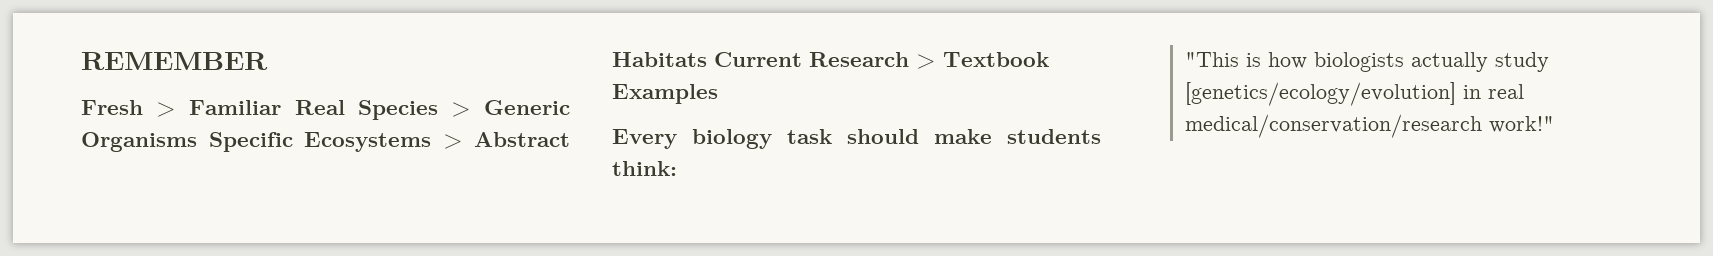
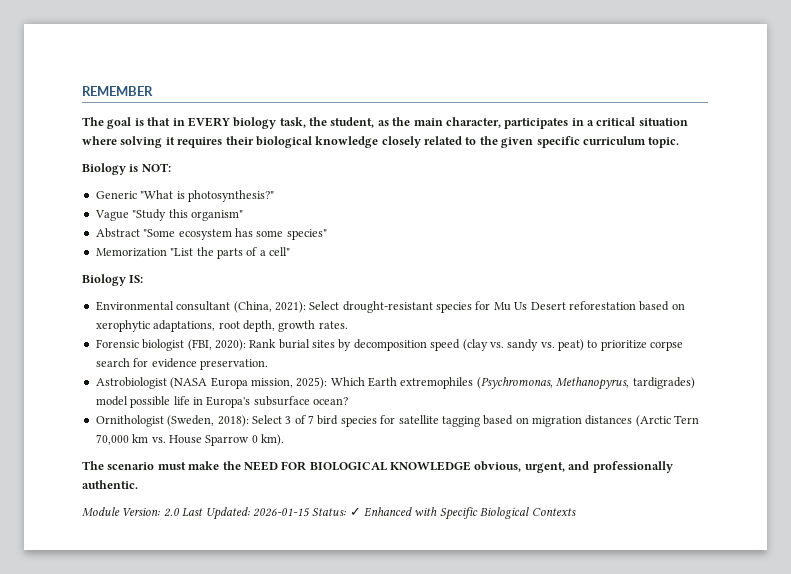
[81,100,570,120] [81,132,570,152] [612,52,1049,69] [612,84,718,104] [612,129,1101,149] [612,161,677,176] [1185,52,1550,72] [1185,82,1525,106] [1185,114,1555,138] Fresh > Familiar Real Species > Generic Organisms Specific Ecosystems > Abstract Habitats Current Research > Textbook Examples // Every biology task should make students think: // "This is how biologists actually study [genetics/ecology/evolution] in real medical/conservation/research work!" -> [82,117,688,129] [82,136,680,148] [82,163,171,175] [95,190,274,202] [94,209,243,221] [95,228,327,240] [95,247,290,259] [82,274,144,286] [95,301,685,313] [95,320,348,332] [95,339,684,351] [95,358,268,370] [95,377,695,390] [95,396,348,408] [95,415,700,427] [95,434,284,446] [82,461,673,473] [82,480,138,489] [82,507,576,520] The goal is that in EVERY biology task, the student, as the main character, participates in a critical situation where solving it requires their biological knowledge closely related to the given specific curriculum topic. // Biology is NOT: // Generic "What is photosynthesis?" // Vague "Study this organism" // Abstract "Some ecosystem has some species" // Memorization "List the parts of a cell" // Biology IS: // Environmental consultant (China, 2021): Select drought-resistant species for Mu Us Desert reforestation based on xerophytic adaptations, root depth, growth rates. // Forensic biologist (FBI, 2020): Rank burial sites by decomposition speed (clay vs. sandy vs. peat) to prioritize corpse search for evidence preservation. // Astrobiologist (NASA Europa mission, 2025): Which Earth extremophiles (Psychromonas, Methanopyrus, tardigrades) model possible life in Europa's subsurface ocean? // Ornithologist (Sweden, 2018): Select 3 of 7 bird species for satellite tagging based on migration distances (Arctic Tern 70,000 km vs. House Sparrow 0 km). // The scenario must make the NEED FOR BIOLOGICAL KNOWLEDGE obvious, urgent, and professionally authentic. // Module Version: 2.0 Last Updated: 2026-01-15 Status: ✓ Enhanced with Specific Biological Contexts

